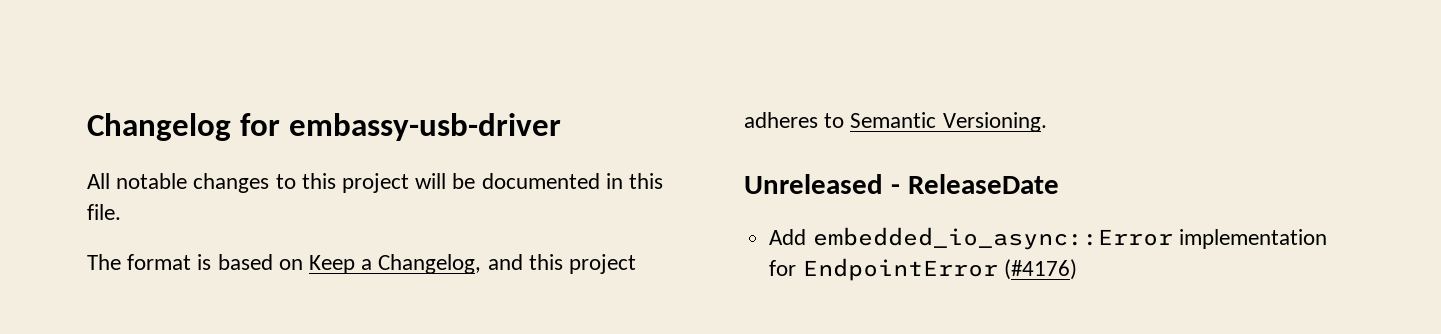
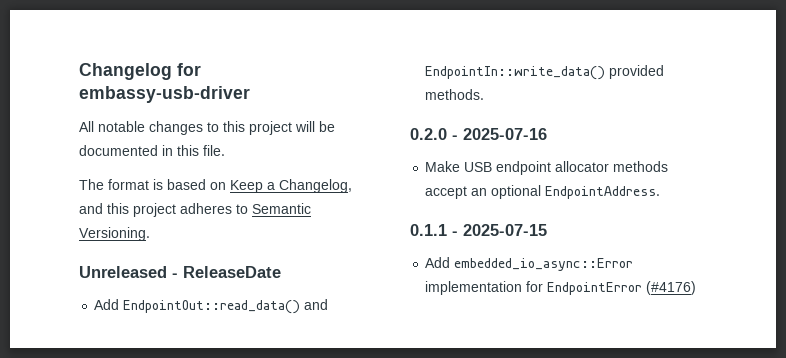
(1059, 184) none -> [94,299,329,314] [425,65,665,80] [425,89,485,100] [410,128,547,140] [425,161,669,175] [425,185,661,199] [410,224,547,236] // Add EndpointOut::read_data() and EndpointIn::write_data() provided methods. // 0.2.0 - 2025-07-16 // Make USB endpoint allocator methods accept an optional EndpointAddress. // 0.1.1 - 2025-07-15

